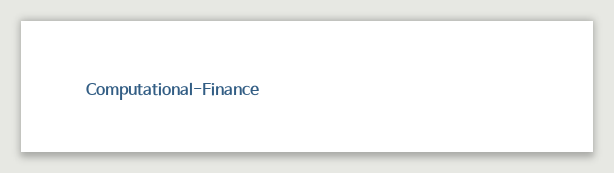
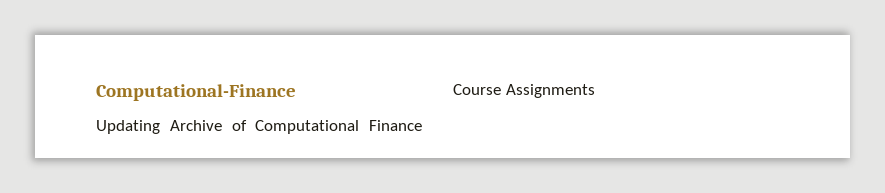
(259, 91) none -> [96,120,422,134] [453,84,595,98] // Updating Archive of Computational Finance Course Assignments

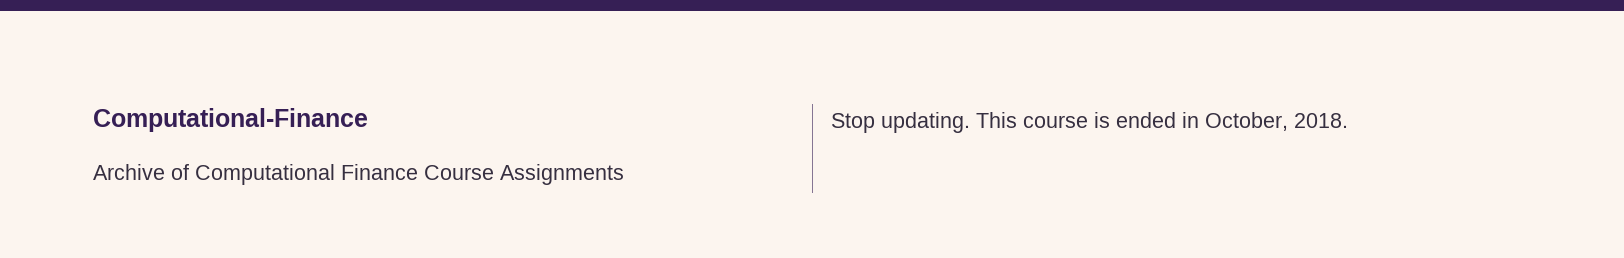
[96,120,160,134] Updating -> (368, 120) none
(595, 91) none -> [831,112,1348,133] // Stop updating. This course is ended in October, 2018.

